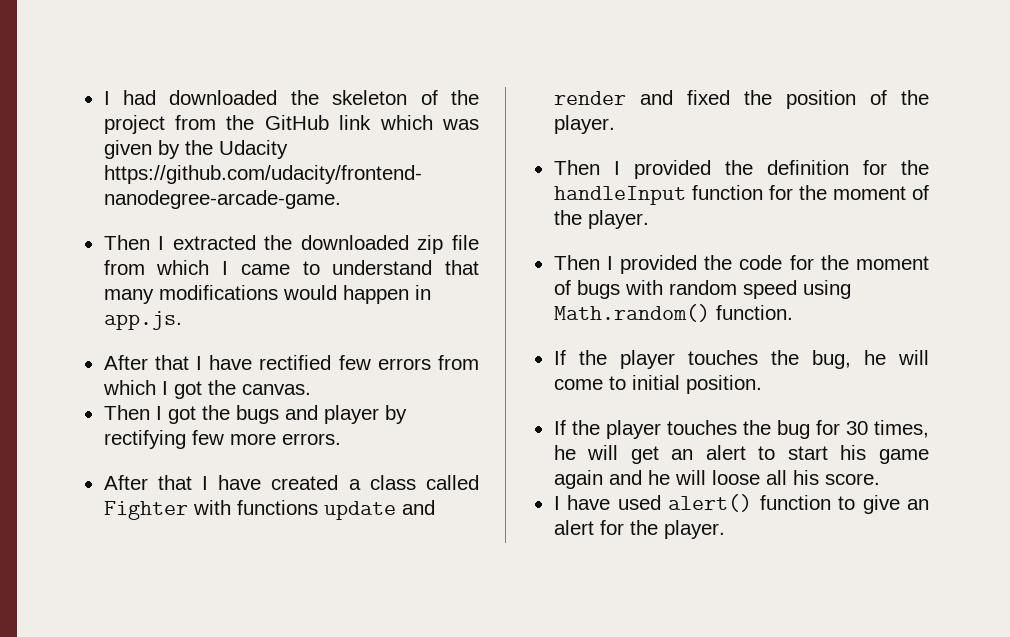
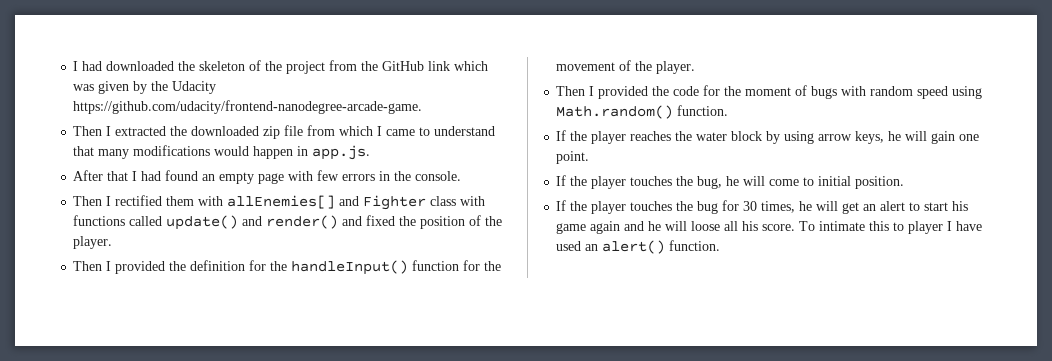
[209,355,479,370] [102,380,311,399] [103,405,407,424] [103,430,341,449] [103,475,479,490] [103,500,435,520] [553,91,626,105] have rectified few errors from which I got the canvas. // Then I got the bugs and player by rectifying few more errors. // After that I have created a class called Fighter with functions update and render -> [141,170,462,184] [73,195,486,210] [73,215,339,230] had found an empty page with few errors in the console. // Then I rectified them with allEnemies[] and Fighter class with functions called update() and render()
[553,186,686,205] handleInput -> [291,260,409,275] handleInput()
[832,186,906,200] moment -> [556,62,616,71] movement
(793, 312) none -> [556,130,980,144] [556,151,590,164] // If the player reaches the water block by using arrow keys, he will gain one point.
[553,494,929,514] [553,520,725,539] // I have used alert() function to give an alert for the player. -> [799,221,983,234] [556,240,721,254] To intimate this to player I have used an alert() function.

